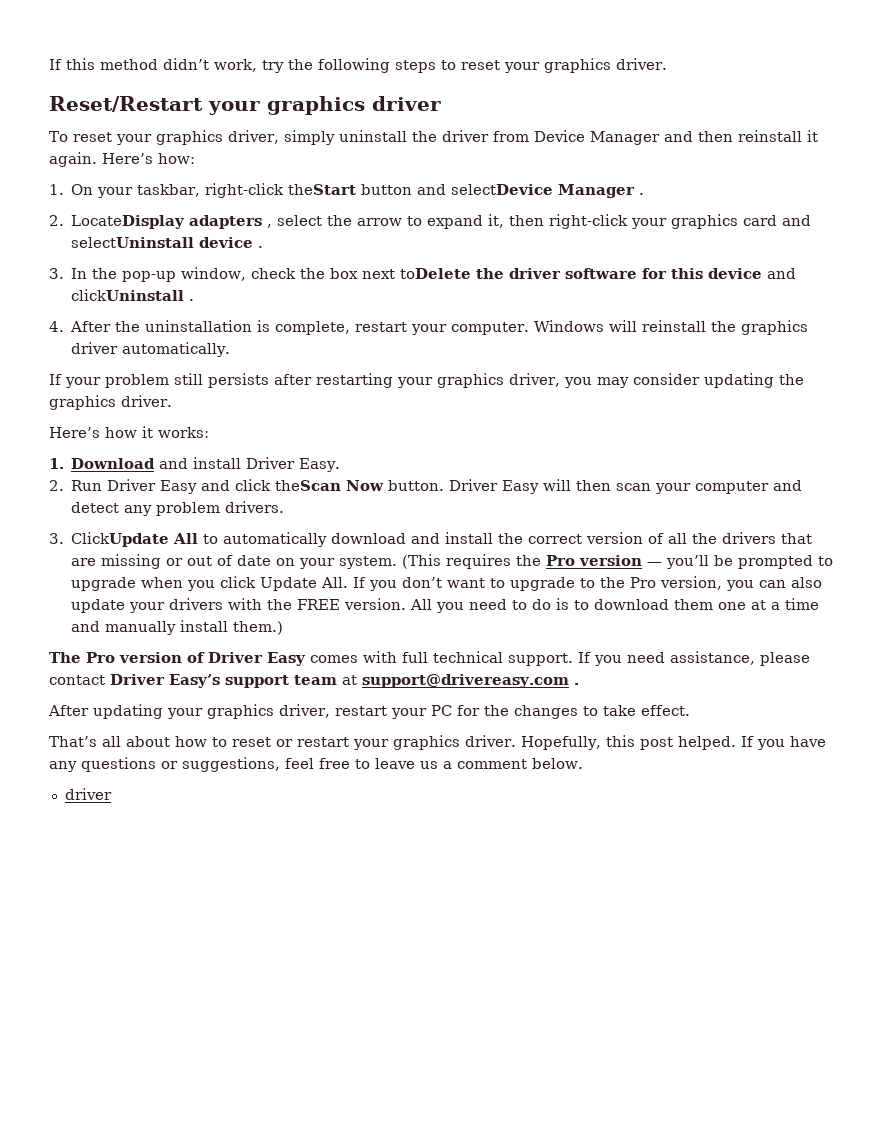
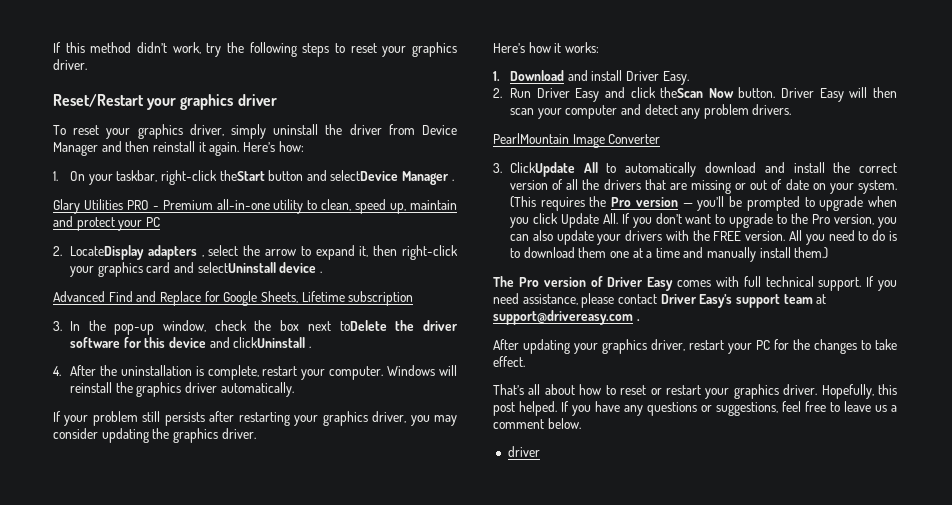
(645, 194) none -> [53,199,458,214] [53,216,160,231] // Glary Utilities PRO - Premium all-in-one utility to clean, speed up, maintain and protect your PC
(264, 247) none -> [53,291,414,306] // Advanced Find and Replace for Google Sheets, Lifetime subscription
(285, 507) none -> [493,133,661,148] // PearlMountain Image Converter

